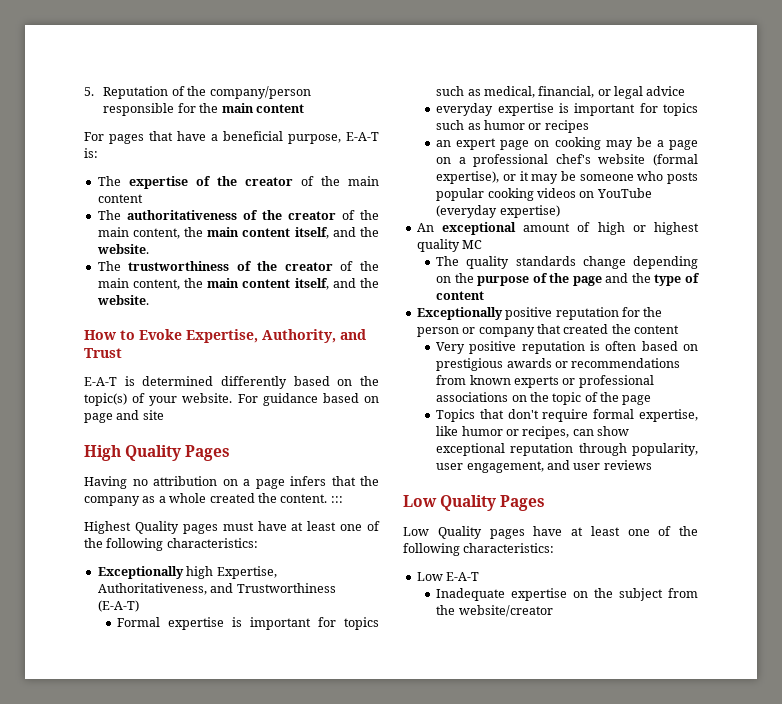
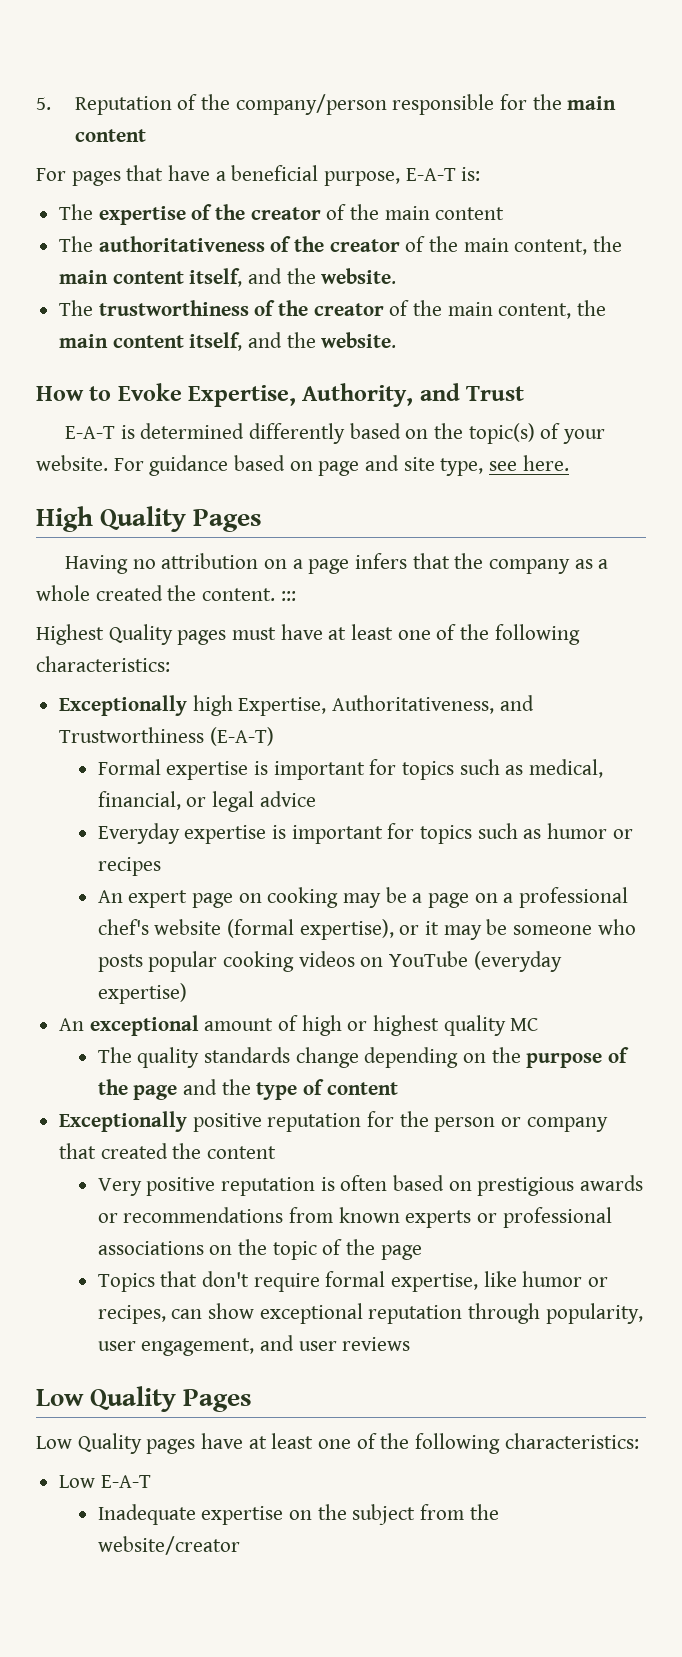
(164, 415) none -> [440,455,569,476] type, see here.
[436,103,494,116] everyday -> [97,823,180,844] Everyday
[436,140,452,147] an -> [97,890,123,903] An

